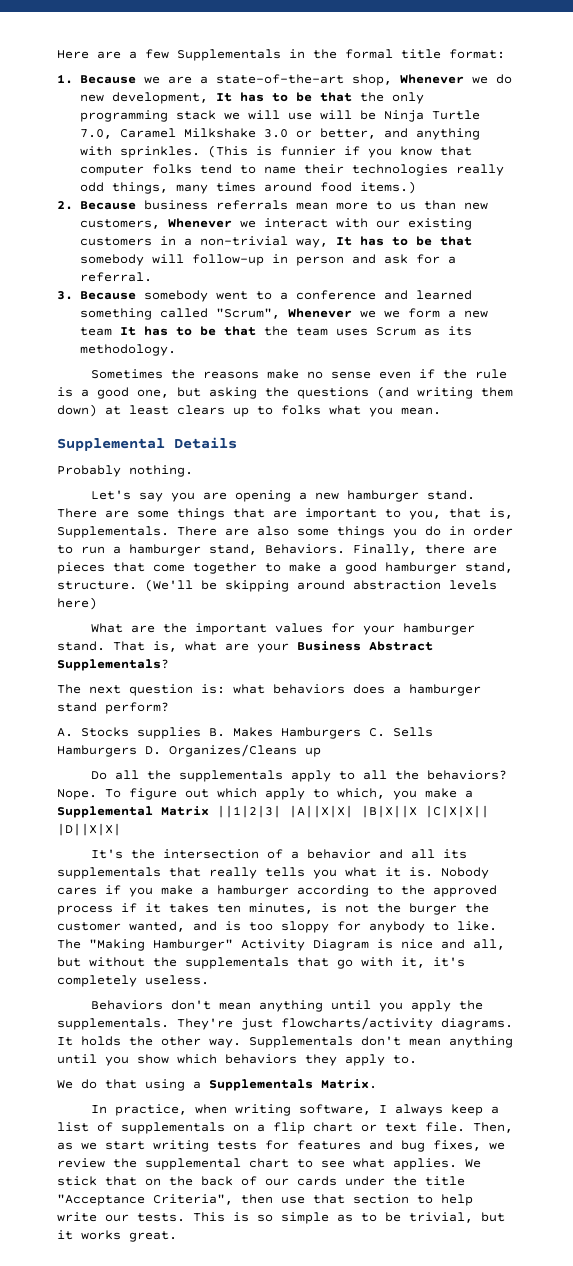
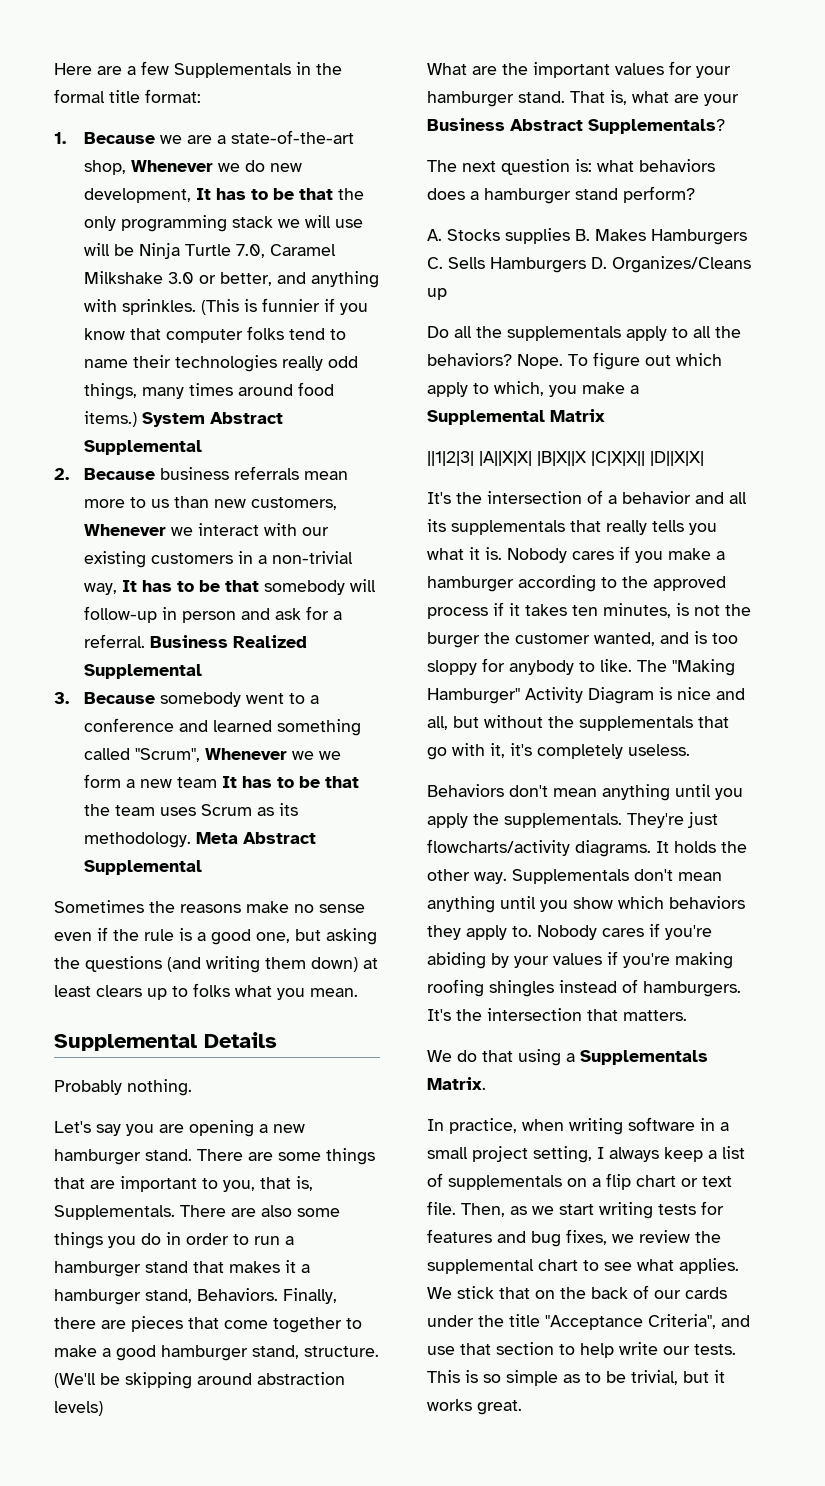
(416, 187) none -> [142,412,284,427] [84,440,203,455] System Abstract Supplemental
(152, 277) none -> [150,635,308,648] [84,664,203,679] Business Realized Supplemental
(176, 350) none -> [196,832,317,844] [84,860,203,875] Meta Abstract Supplemental
(201, 550) none -> [145,1260,310,1273] [54,1289,141,1305] stand that makes it a hamburger
[449,580,497,590] [57,597,97,610] levels here) -> [54,1401,103,1416] levels)
(209, 811) none -> (605, 415) //
(417, 1059) none -> [537,923,712,940] [427,951,733,969] [427,979,741,997] [427,1008,687,1021] Nobody cares if you're abiding by your values if you're making roofing shingles instead of hamburgers. It's the intersection that matters.
[299,1104,372,1115] software, -> [628,1117,729,1131] [427,1146,592,1163] software in a small project setting,
[241,1194,273,1204] then -> [721,1315,750,1327] and

